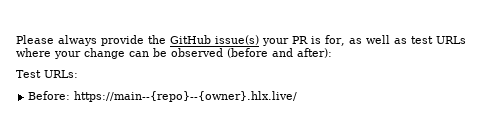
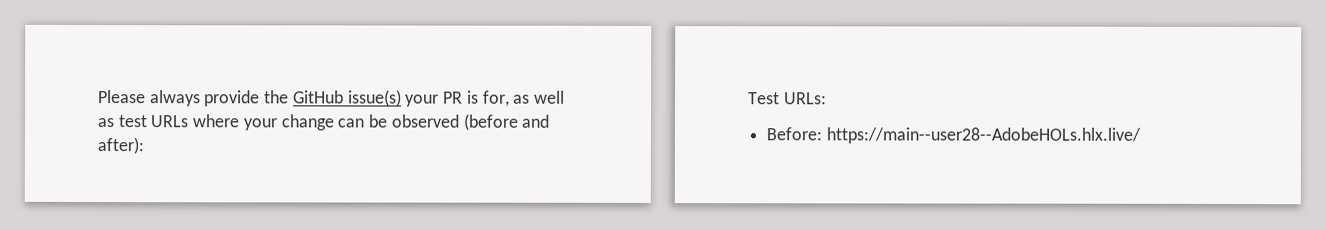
[74,91,298,102] https://main--{repo}--{owner}.hlx.live/ -> [825,127,1141,144] https://main--user28--AdobeHOLs.hlx.live/

